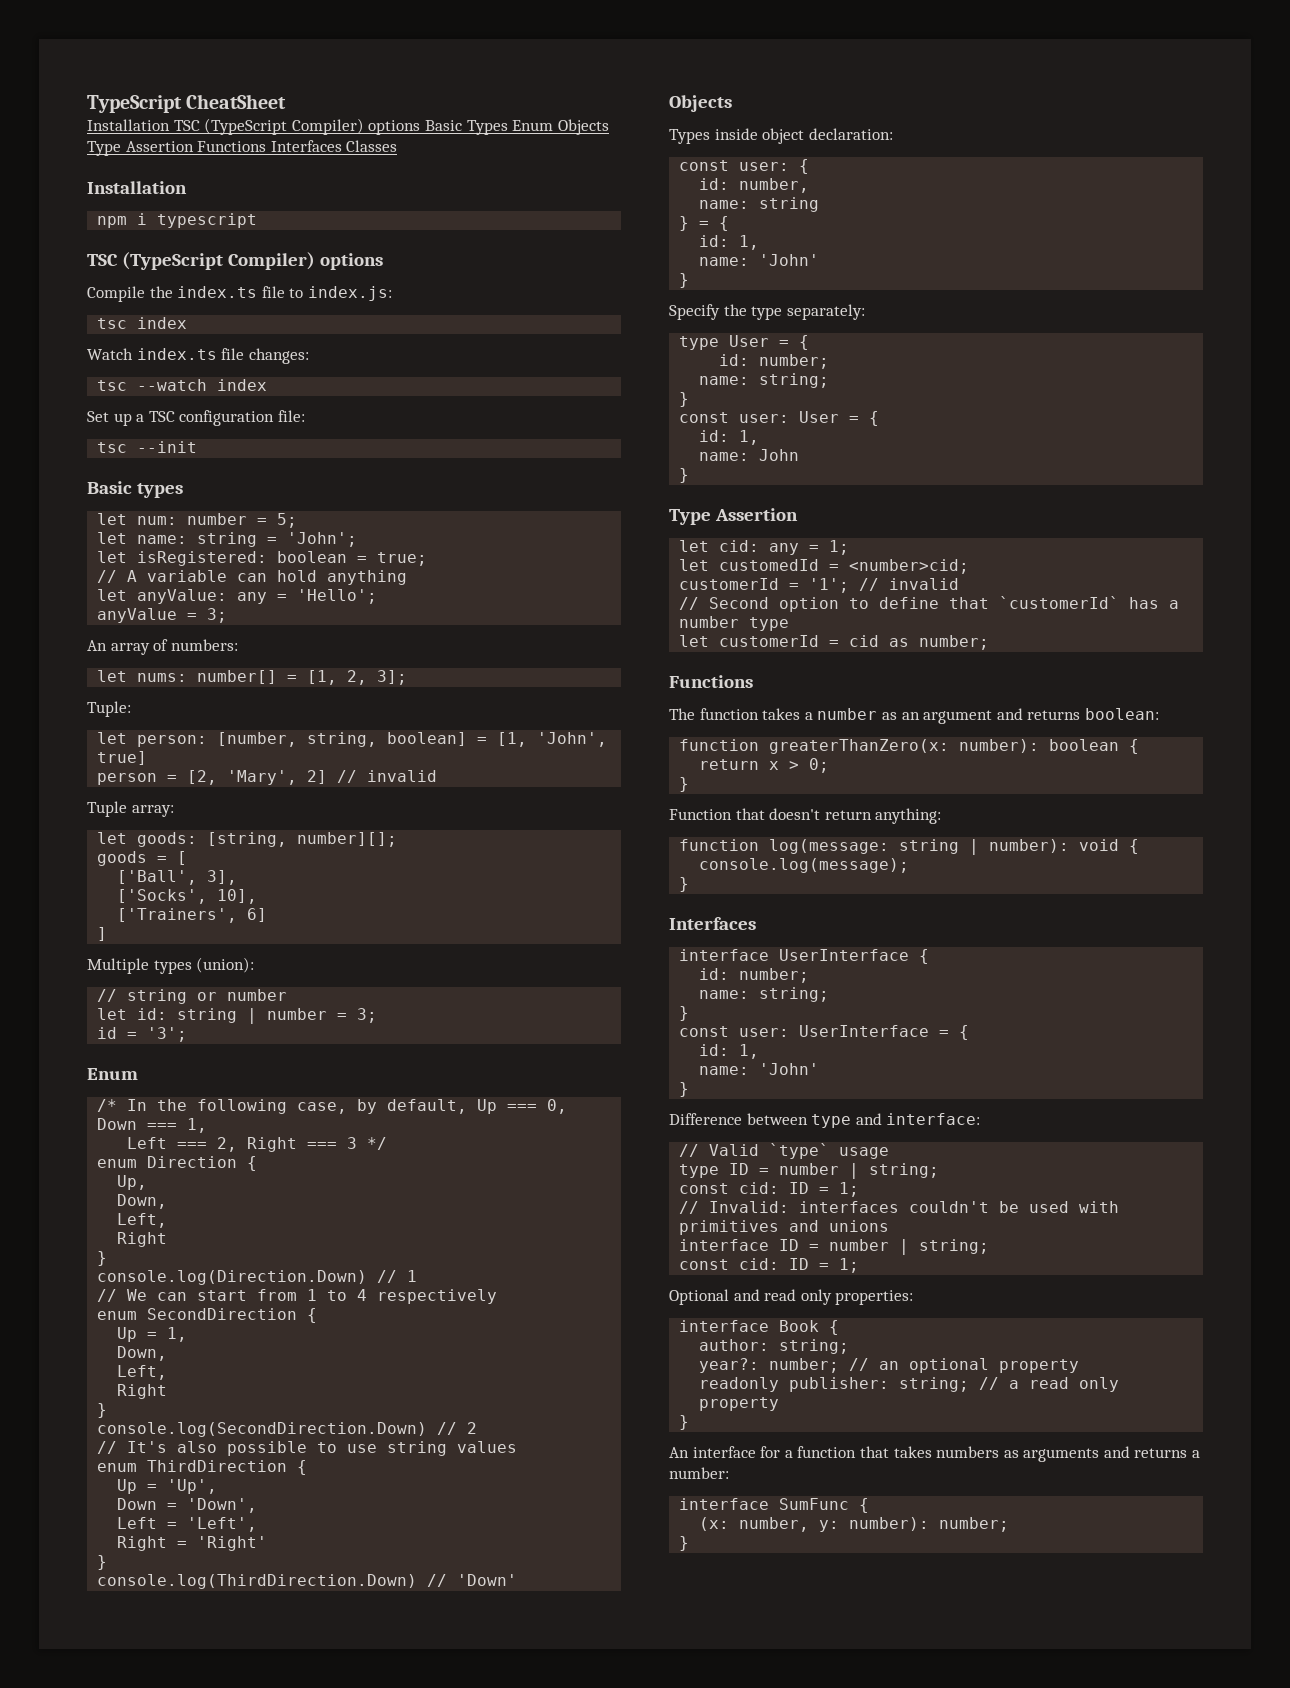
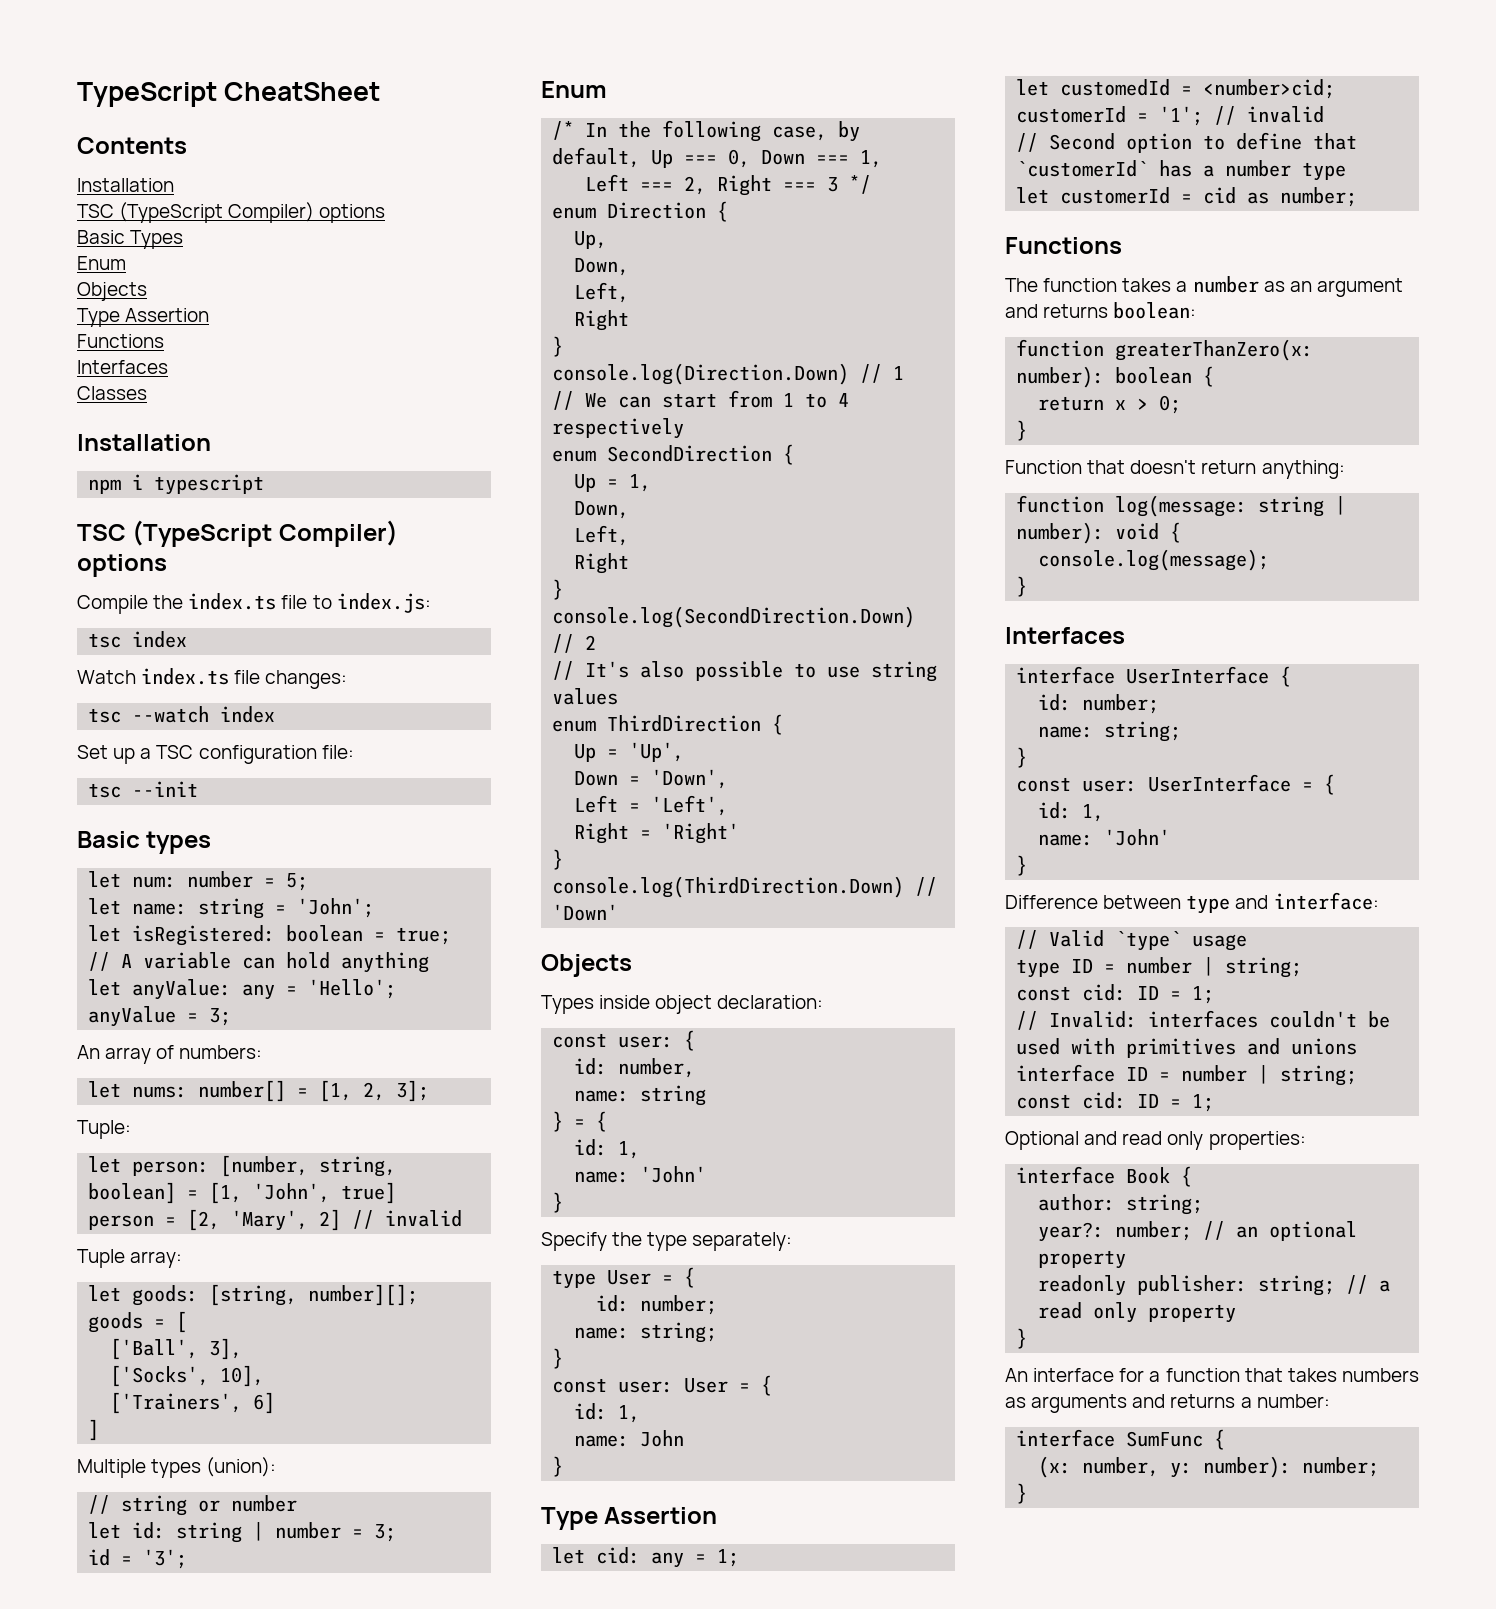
[87,118,421,135] // Installation TSC (TypeScript Compiler) options -> [77,137,187,154] [77,178,174,192] [77,202,386,223] // Contents // Installation // TSC (TypeScript Compiler) options //
[512,119,609,135] [87,140,342,156] Enum Objects Type Assertion Functions Interfaces -> [77,256,126,270] [77,282,147,301] [77,308,210,327] [77,334,164,348] [77,360,168,374] // Enum // Objects // Type Assertion // Functions // Interfaces //

